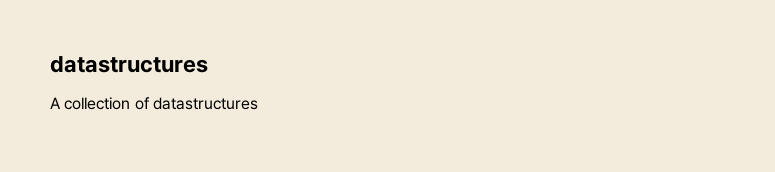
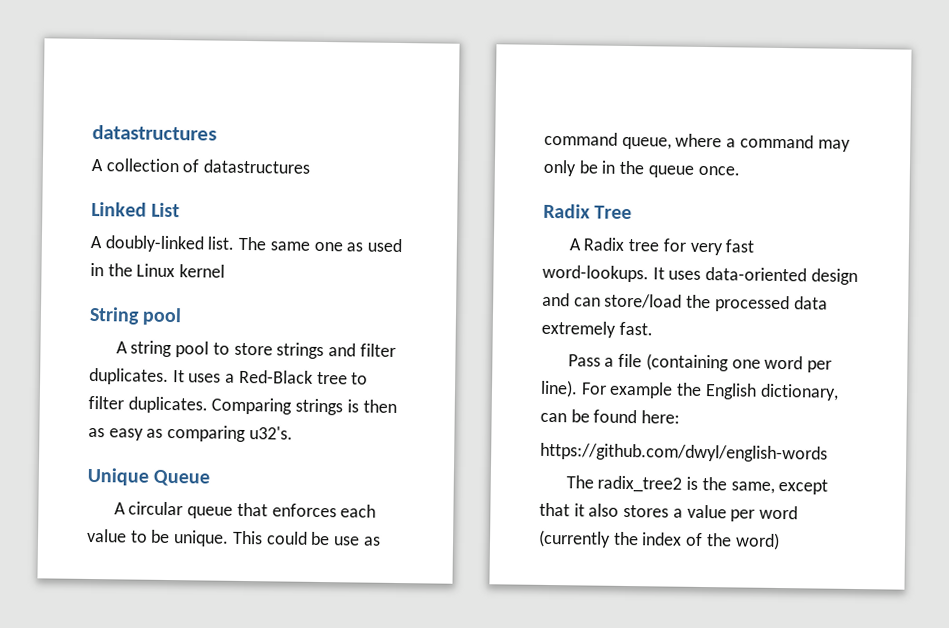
(258, 103) none -> [91,201,181,218] [90,235,403,253] [90,262,226,278] [89,306,183,326] [115,340,396,360] [89,367,369,385] [88,395,397,416] [88,424,293,443] [87,467,211,487] [113,501,377,519] [86,528,381,547] [544,131,851,152] [543,159,740,178] [543,203,633,220] [568,237,755,256] [542,264,858,286] [542,292,828,313] [541,320,653,338] [567,353,832,373] [540,379,839,401] [540,409,681,424] [540,442,828,463] [565,475,829,495] [539,502,799,522] [538,529,780,551] // Linked List // A doubly-linked list. The same one as used in the Linux kernel // String pool // A string pool to store strings and filter duplicates. It uses a Red-Black tree to filter duplicates. Comparing strings is then as easy as comparing u32's. // Unique Queue // A circular queue that enforces each value to be unique. This could be use as command queue, where a command may only be in the queue once. // Radix Tree // A Radix tree for very fast word-lookups. It uses data-oriented design and can store/load the processed data extremely fast. // Pass a file (containing one word per line). For example the English dictionary, can be found here: // https://github.com/dwyl/english-words // The radix_tree2 is the same, except that it also stores a value per word (currently the index of the word)

